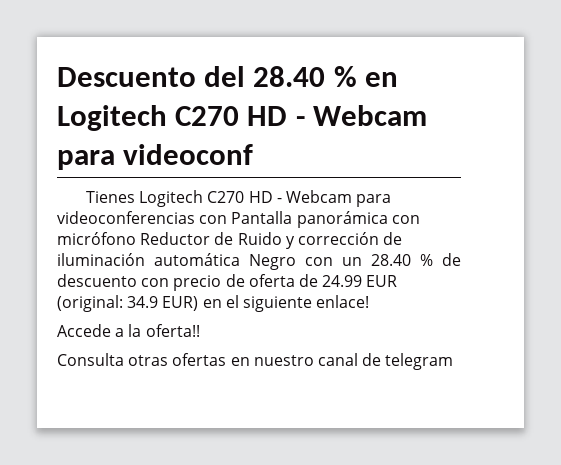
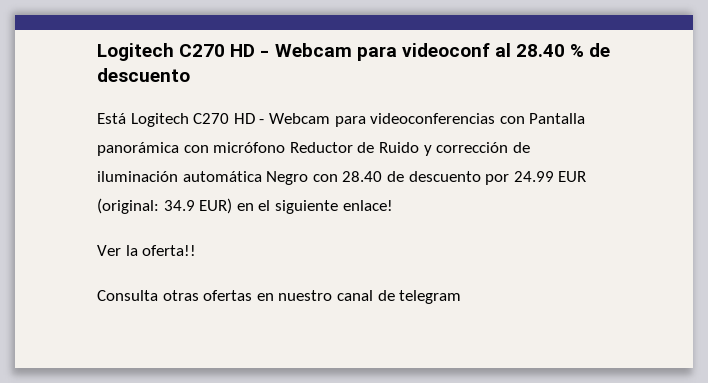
[57,66,398,87] Descuento del 28.40 % en -> (97, 52) none
[86,191,136,203] // Tienes -> [494,43,611,57] [97,68,190,82] [97,113,126,124] al 28.40 % de descuento // Está
[342,253,461,266] [57,274,318,291] un 28.40 % de descuento con precio de oferta de -> [342,171,510,185] 28.40 de descuento por
[57,324,125,337] Accede a -> [97,245,121,256] Ver

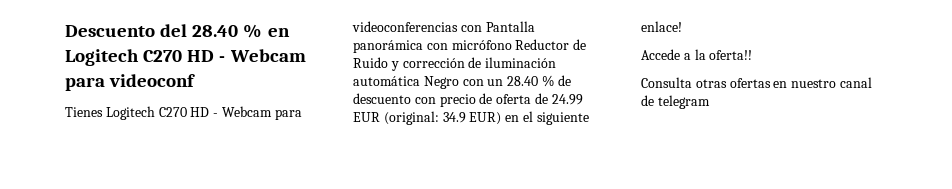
(97, 52) none -> [65,24,290,38] Descuento del 28.40 % en
[494,43,611,57] [97,68,190,82] [97,113,126,124] al 28.40 % de descuento // Está -> [65,107,103,117] // Tienes
[342,171,510,185] 28.40 de descuento por -> [487,75,571,87] [353,93,548,107] un 28.40 % de descuento con precio de oferta de
[97,245,121,256] Ver -> [641,49,691,60] Accede a

